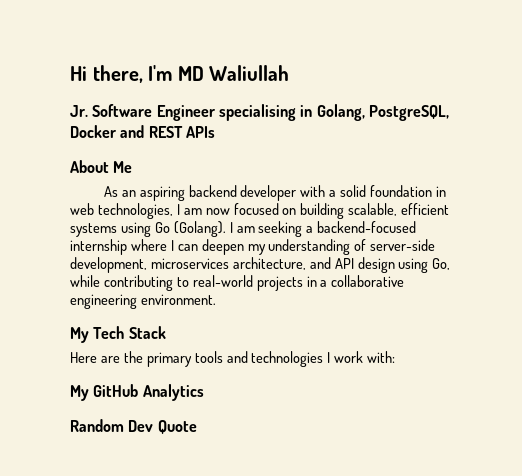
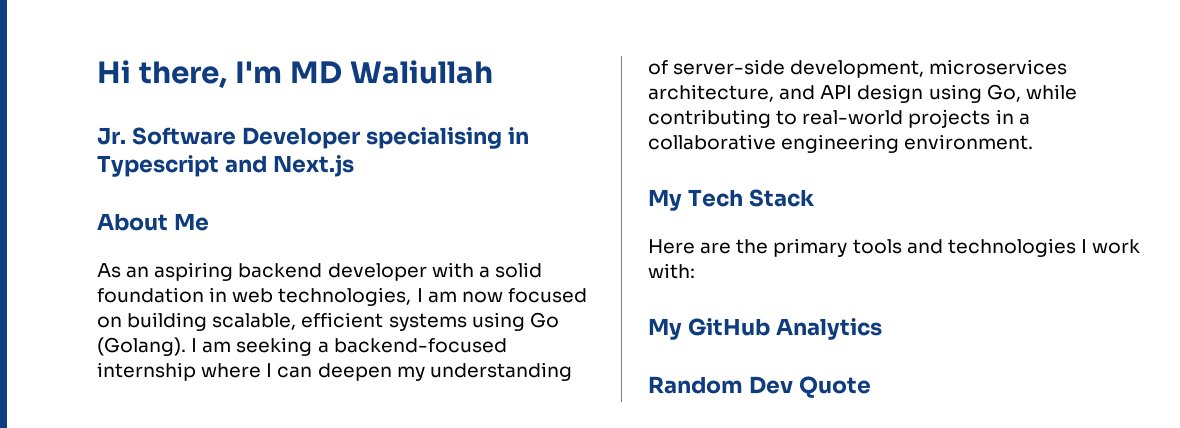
[156,105,215,121] Engineer -> [241,127,361,149] Developer
[316,104,449,121] [70,125,215,138] Golang, PostgreSQL, Docker and REST APIs -> [97,155,354,177] Typescript and Next.js

